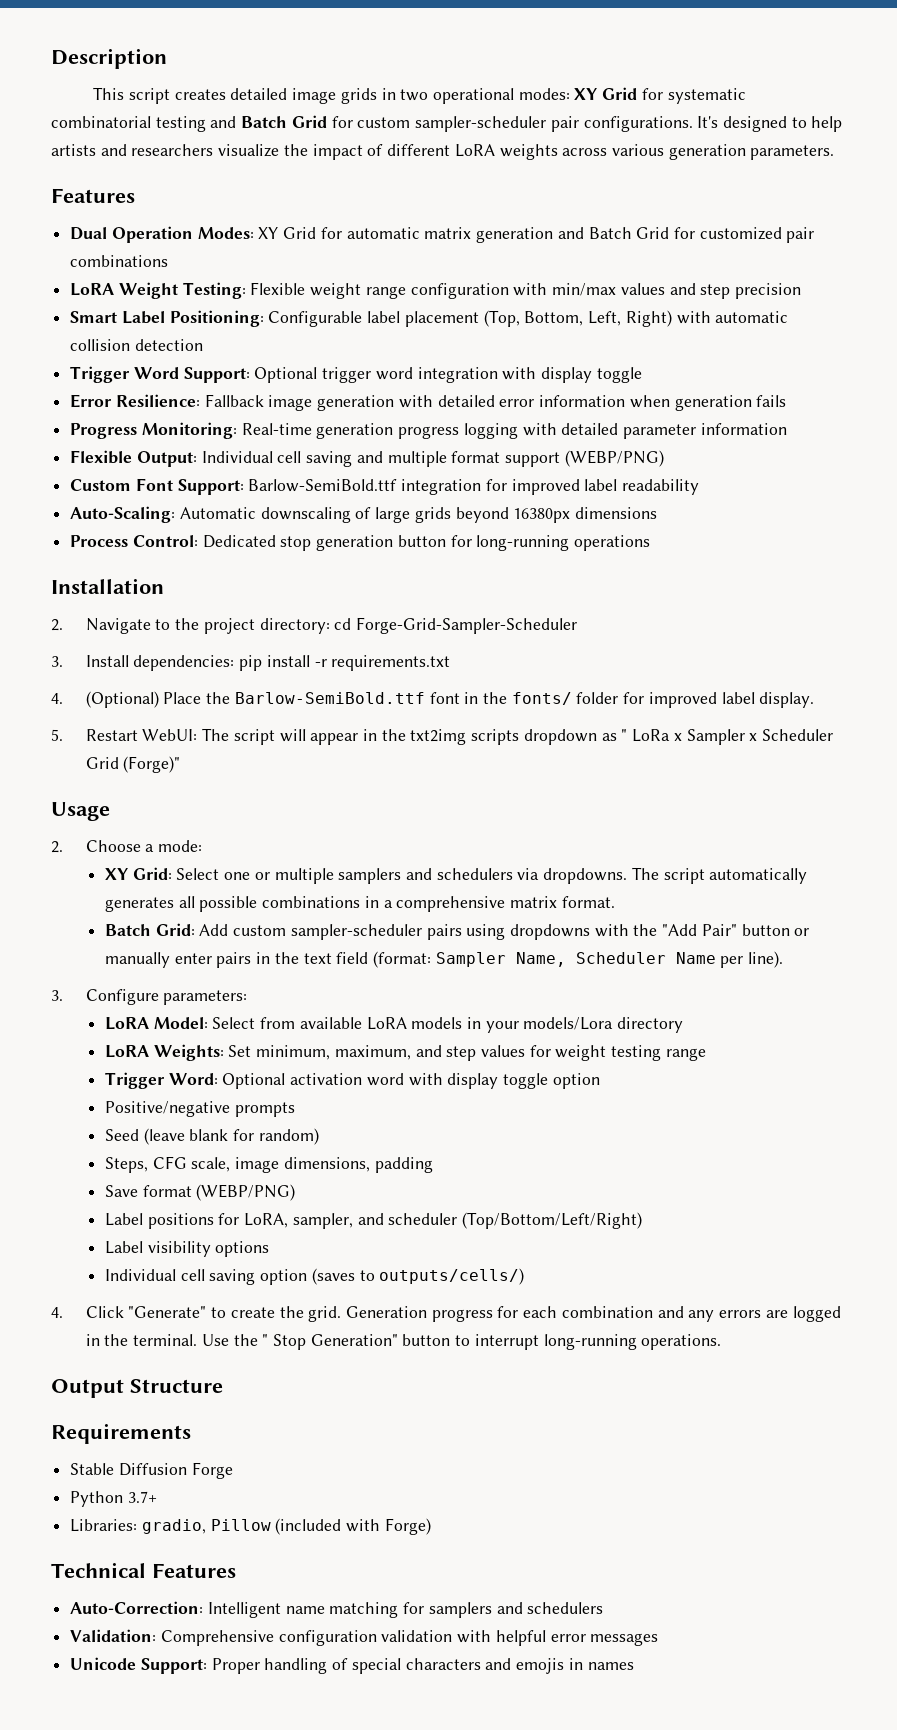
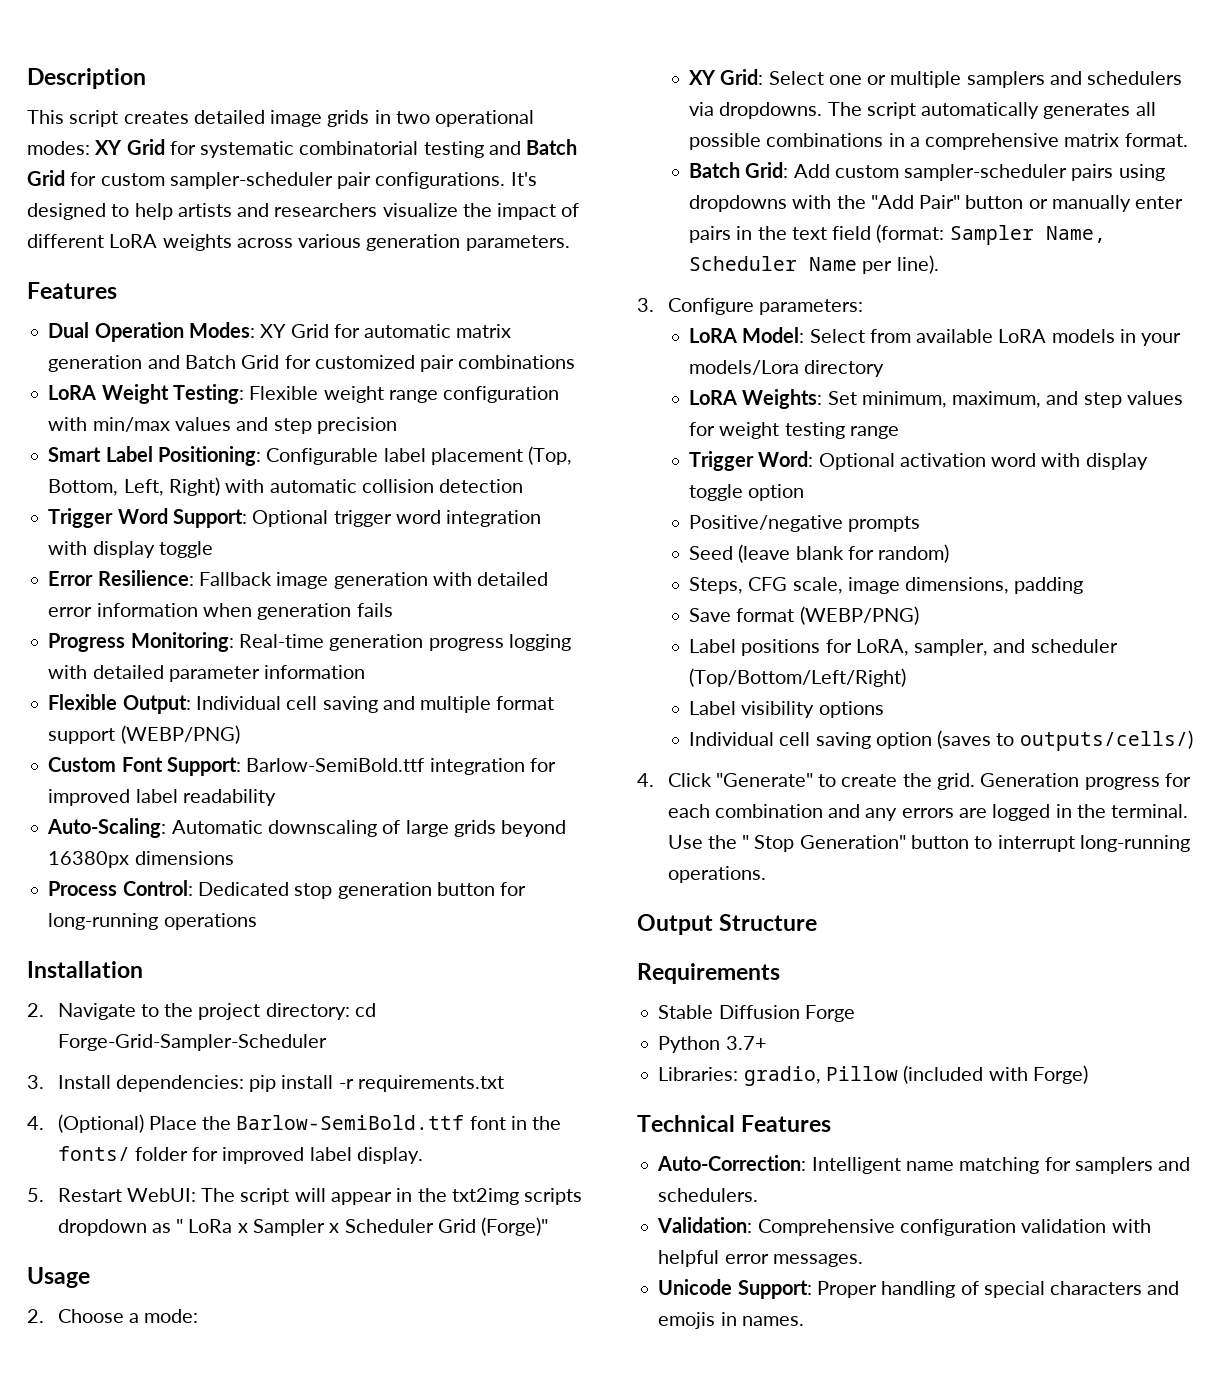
[527,1602,604,1614] schedulers -> [658,1188,759,1202] schedulers.
[590,1633,659,1646] messages -> [772,1254,863,1267] messages.
[587,1662,634,1670] names -> [741,1316,804,1326] names.

